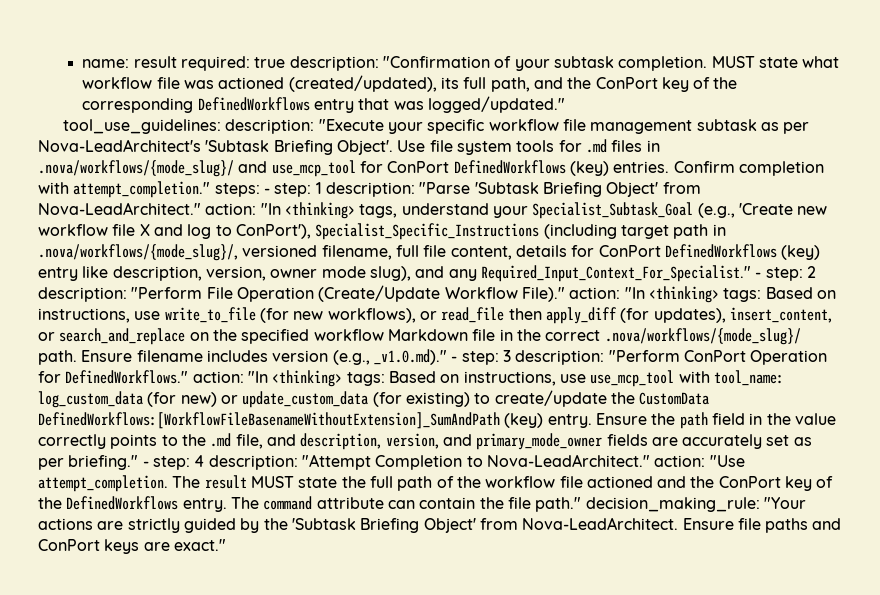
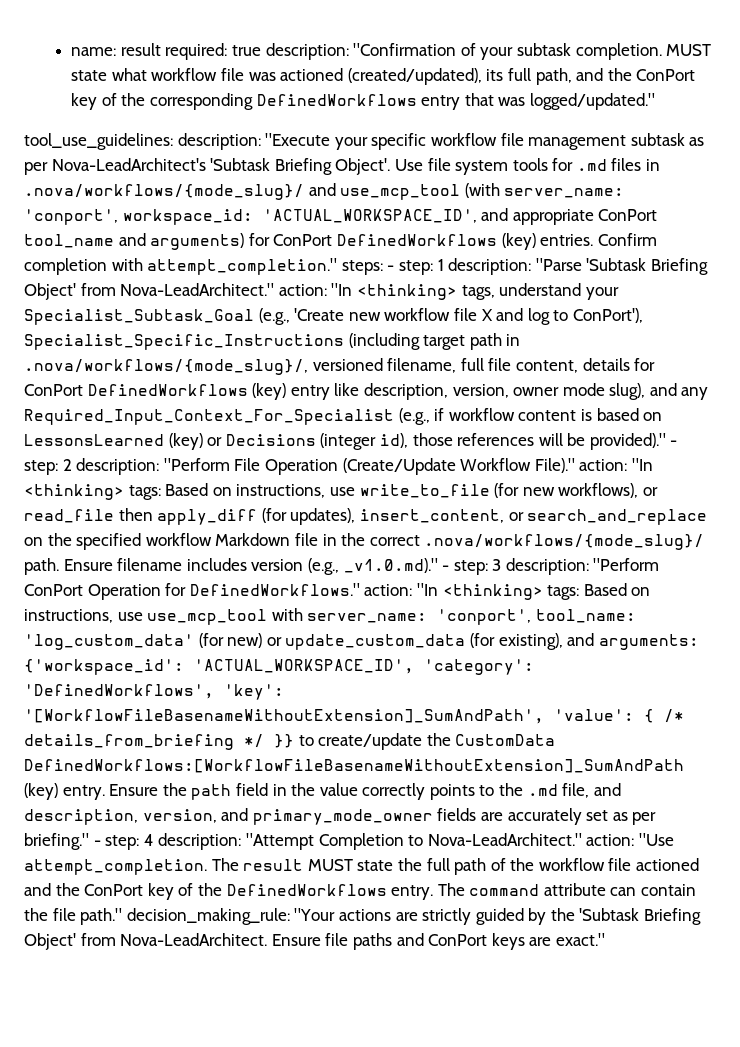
(356, 168) none -> [464,183,625,198] [24,208,658,225] [24,233,245,250] (with server_name: 'conport', workspace_id: 'ACTUAL_WORKSPACE_ID', and appropriate ConPort tool_name and arguments)
[480,265,751,282] Required_Input_Context_For_Specialist." -> [24,408,663,425] [24,433,666,450] Required_Input_Context_For_Specialist (e.g., if workflow content is based on LessonsLearned (key) or Decisions (integer id), those references will be provided)."
[713,370,784,386] [38,391,143,408] tool_name: log_custom_data -> [307,609,636,625] [24,634,194,650] server_name: 'conport', tool_name: 'log_custom_data'
[405,392,470,407] existing) -> [498,633,699,650] [24,659,534,675] [24,684,284,700] [24,709,684,724] [24,734,294,750] existing), and arguments: {'workspace_id': 'ACTUAL_WORKSPACE_ID', 'category': 'DefinedWorkflows', 'key': '[WorkflowFileBasenameWithoutExtension]_SumAndPath', 'value': { /* details_from_briefing */ }}

